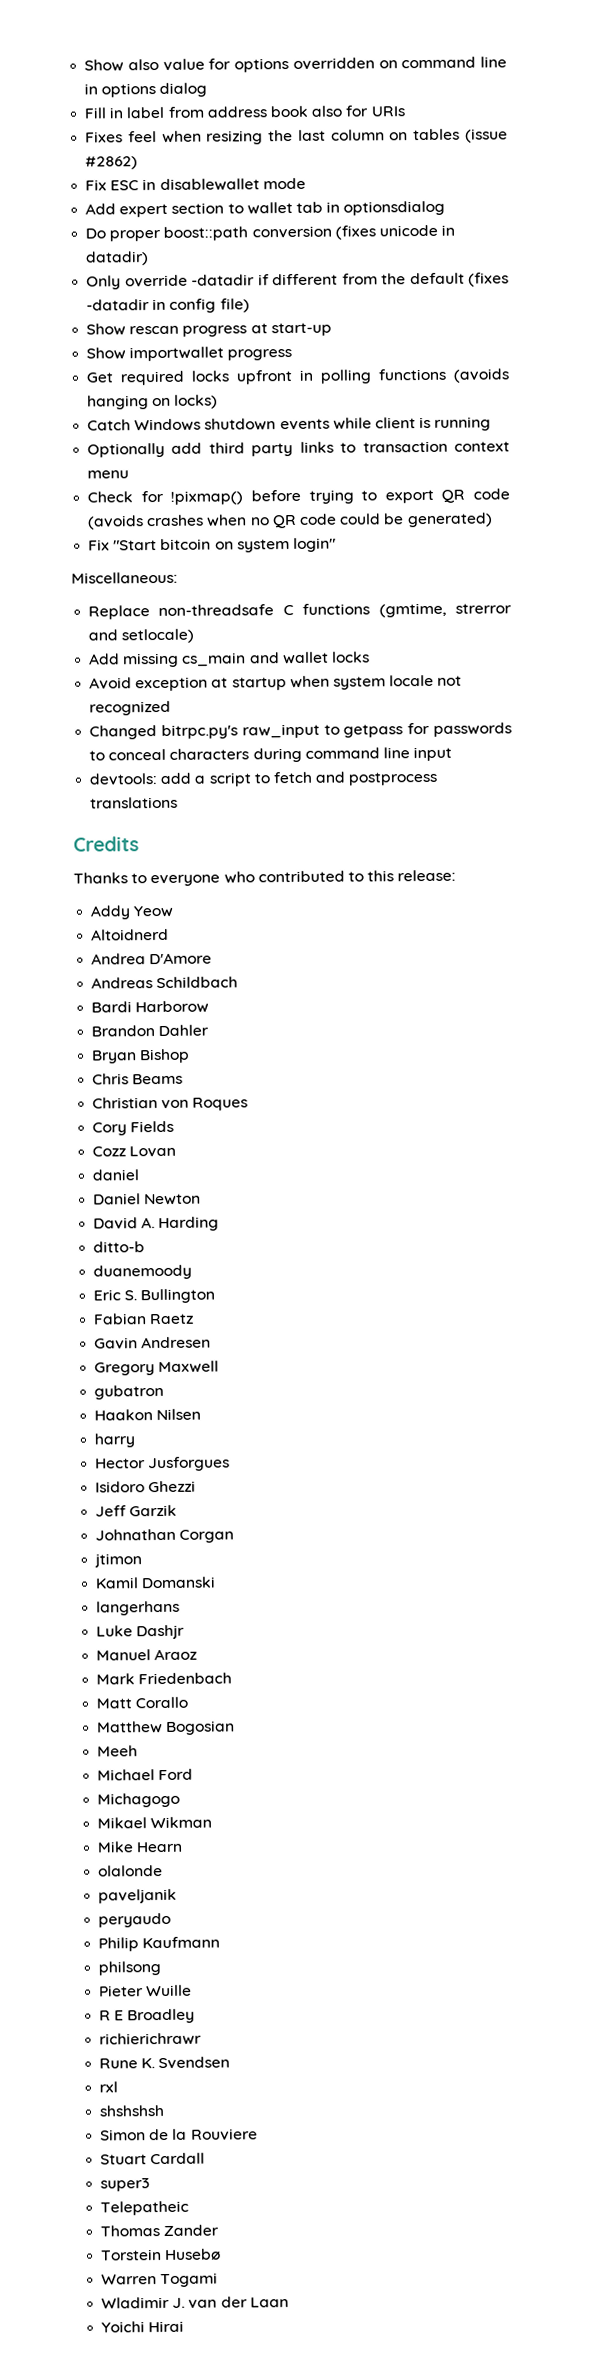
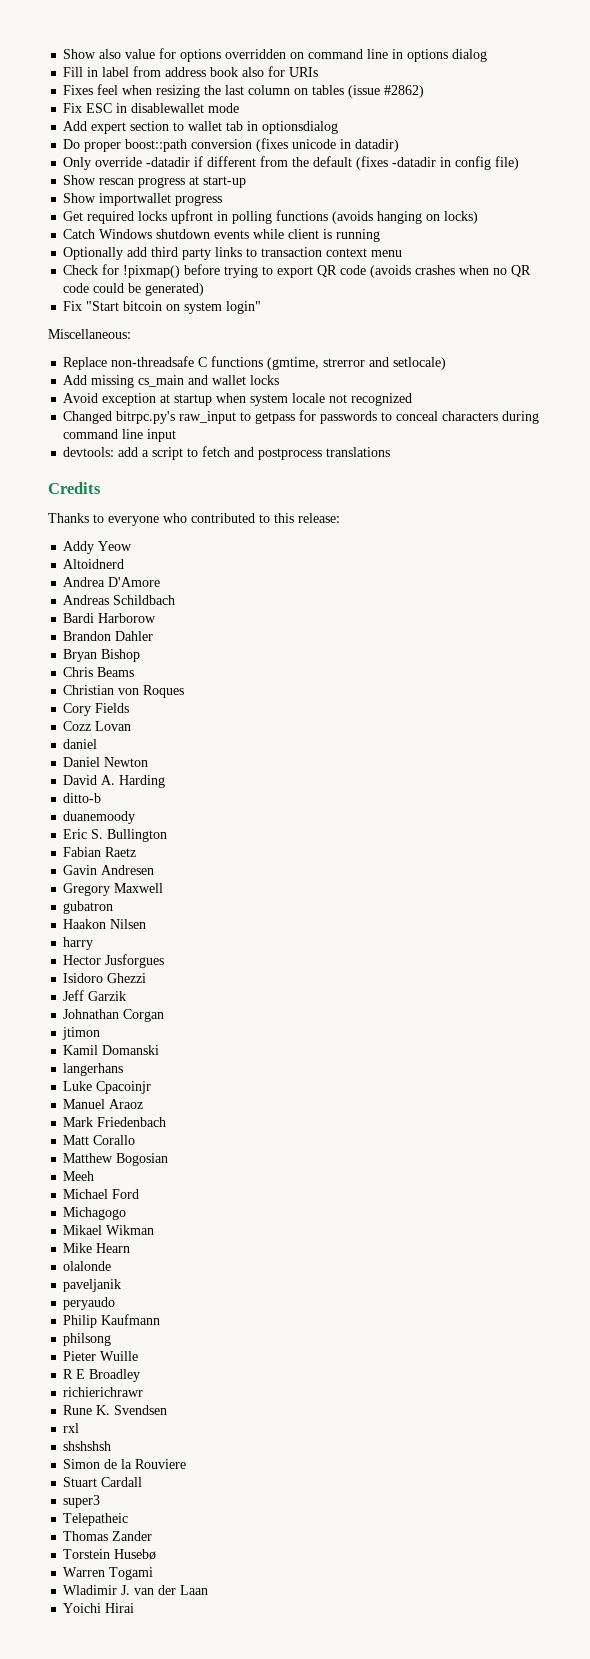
[136,1624,186,1640] Dashjr -> [96,1081,152,1094] Cpacoinjr

